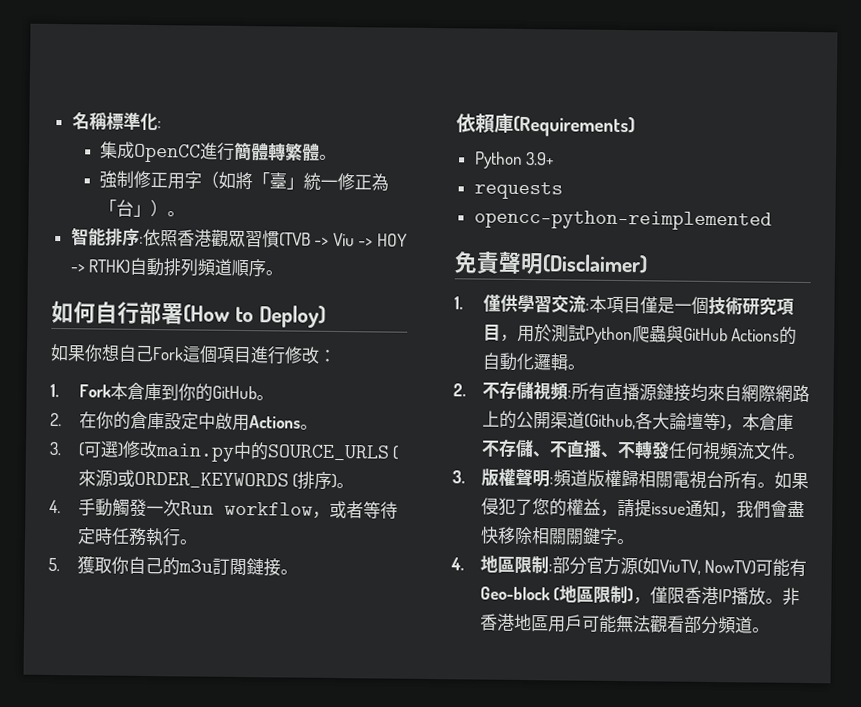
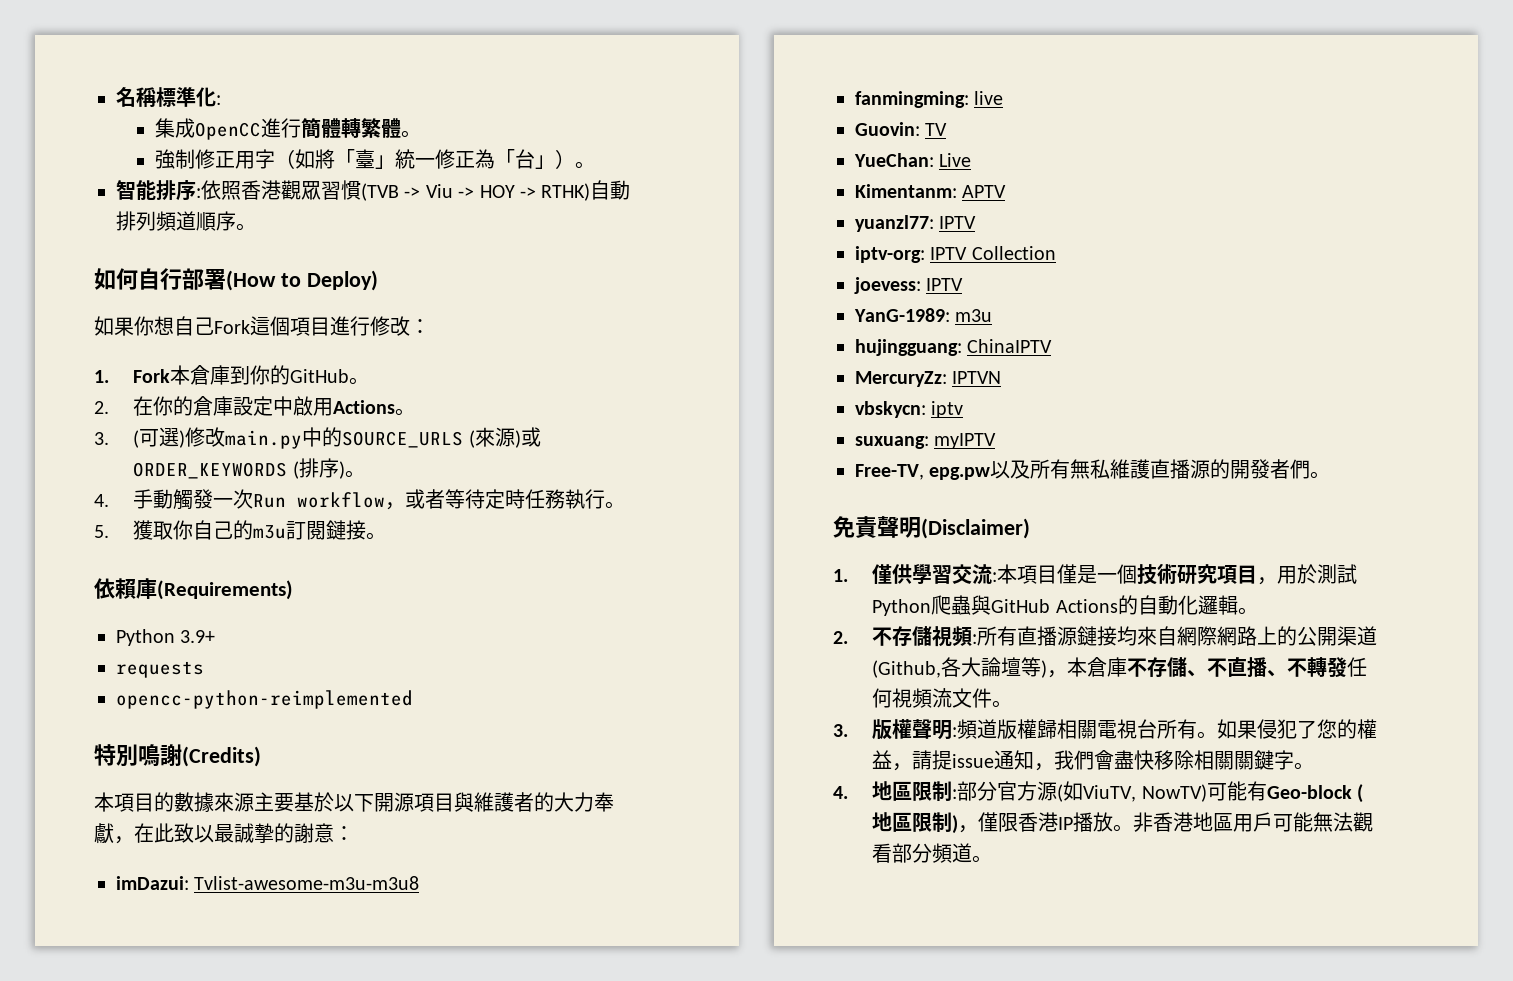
(772, 220) none -> [94,744,261,767] [94,792,614,812] [94,823,354,844] [116,876,420,890] [855,91,1004,108] [855,122,948,136] [854,153,972,167] [855,184,1007,198] [855,215,977,232] [855,246,1056,263] [854,277,964,294] [854,308,993,322] [855,339,1053,356] [855,371,1002,387] [855,401,964,418] [855,433,997,449] [855,459,1331,480] // 特別鳴謝(Credits) // 本項目的數據來源主要基於以下開源項目與維護者的大力奉獻，在此致以最誠摯的謝意： // imDazui: Tvlist-awesome-m3u-m3u8 // fanmingming: live // Guovin: TV // YueChan: Live // Kimentanm: APTV // yuanzl77: IPTV // iptv-org: IPTV Collection // joevess: IPTV // YanG-1989: m3u // hujingguang: ChinaIPTV // MercuryZz: IPTVN // vbskycn: iptv // suxuang: myIPTV // Free-TV, epg.pw以及所有無私維護直播源的開發者們。

